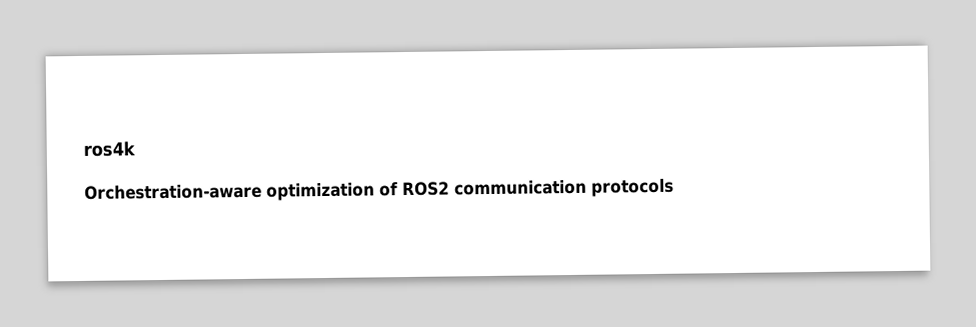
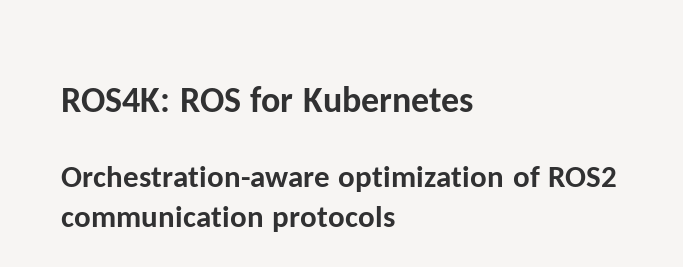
[83,141,136,157] ros4k -> [61,86,474,112] ROS4K: ROS for Kubernetes

